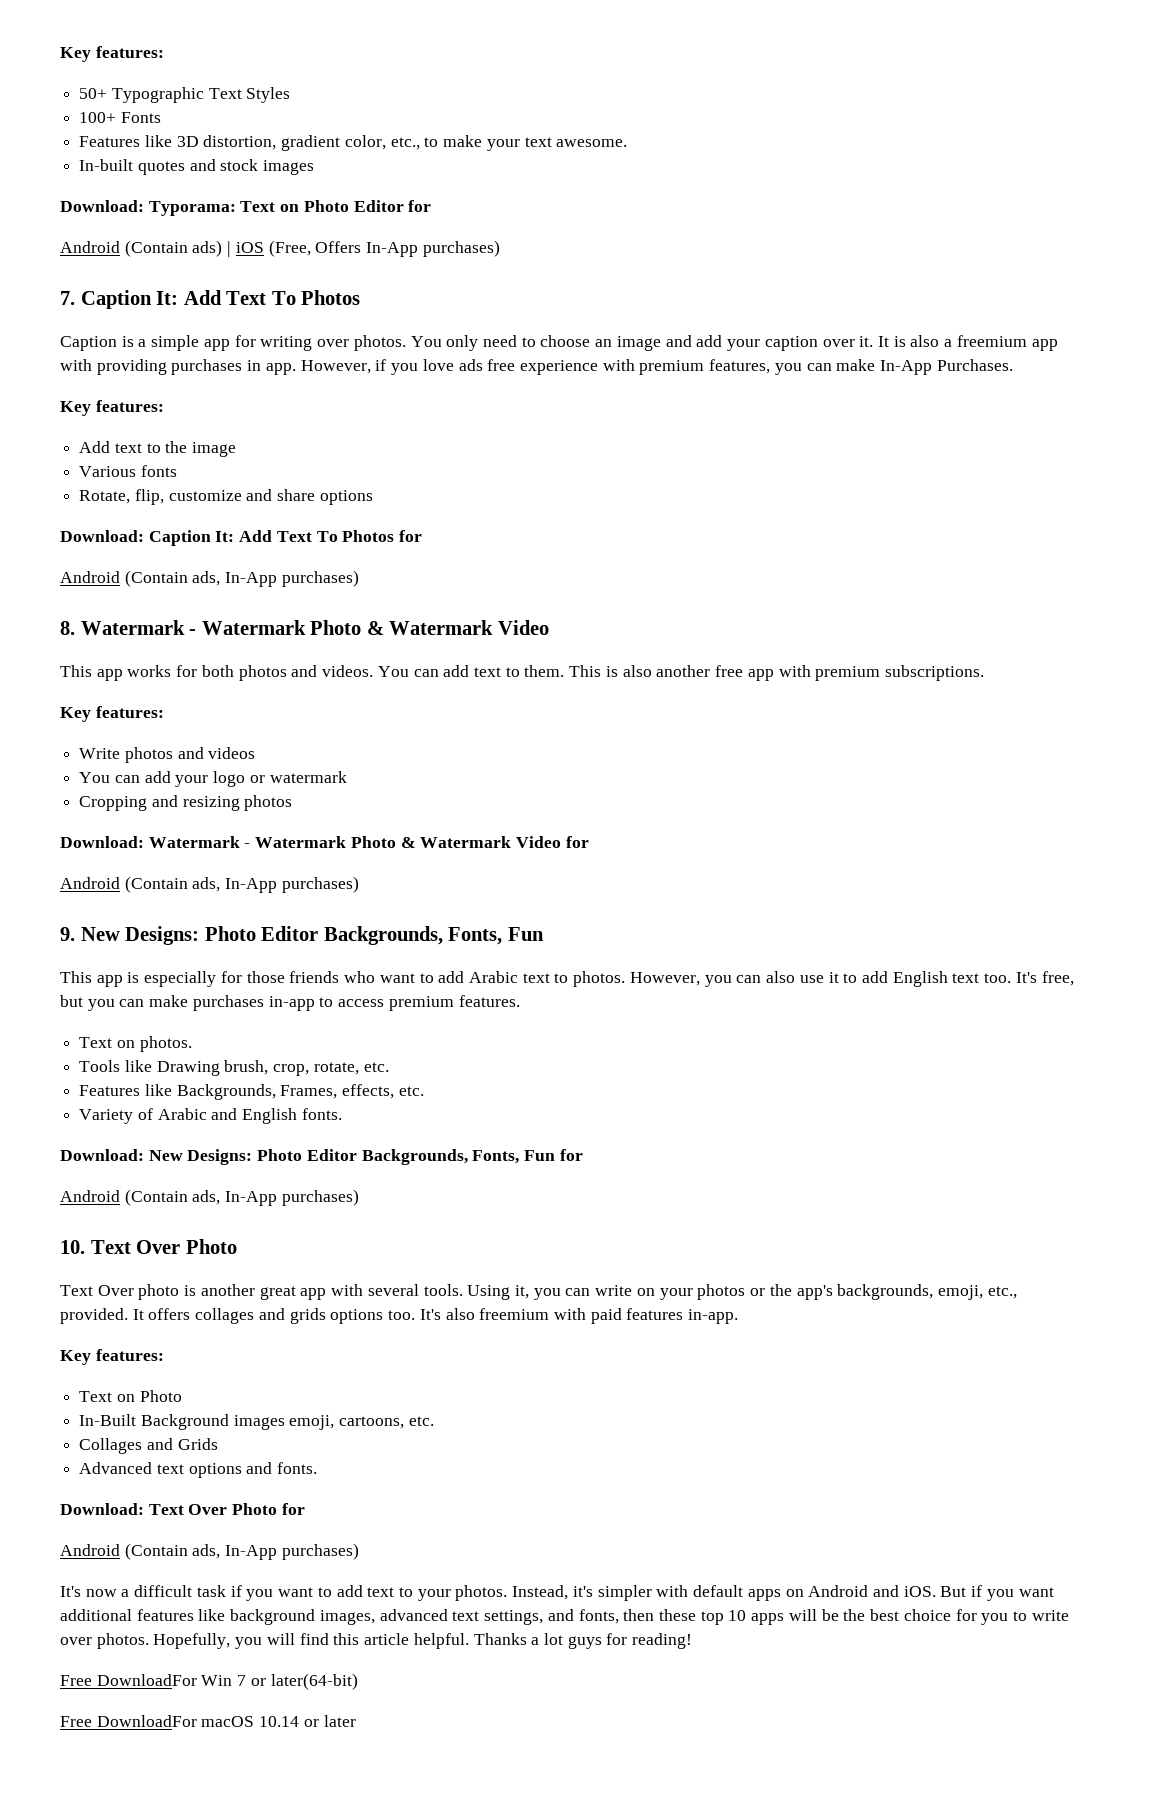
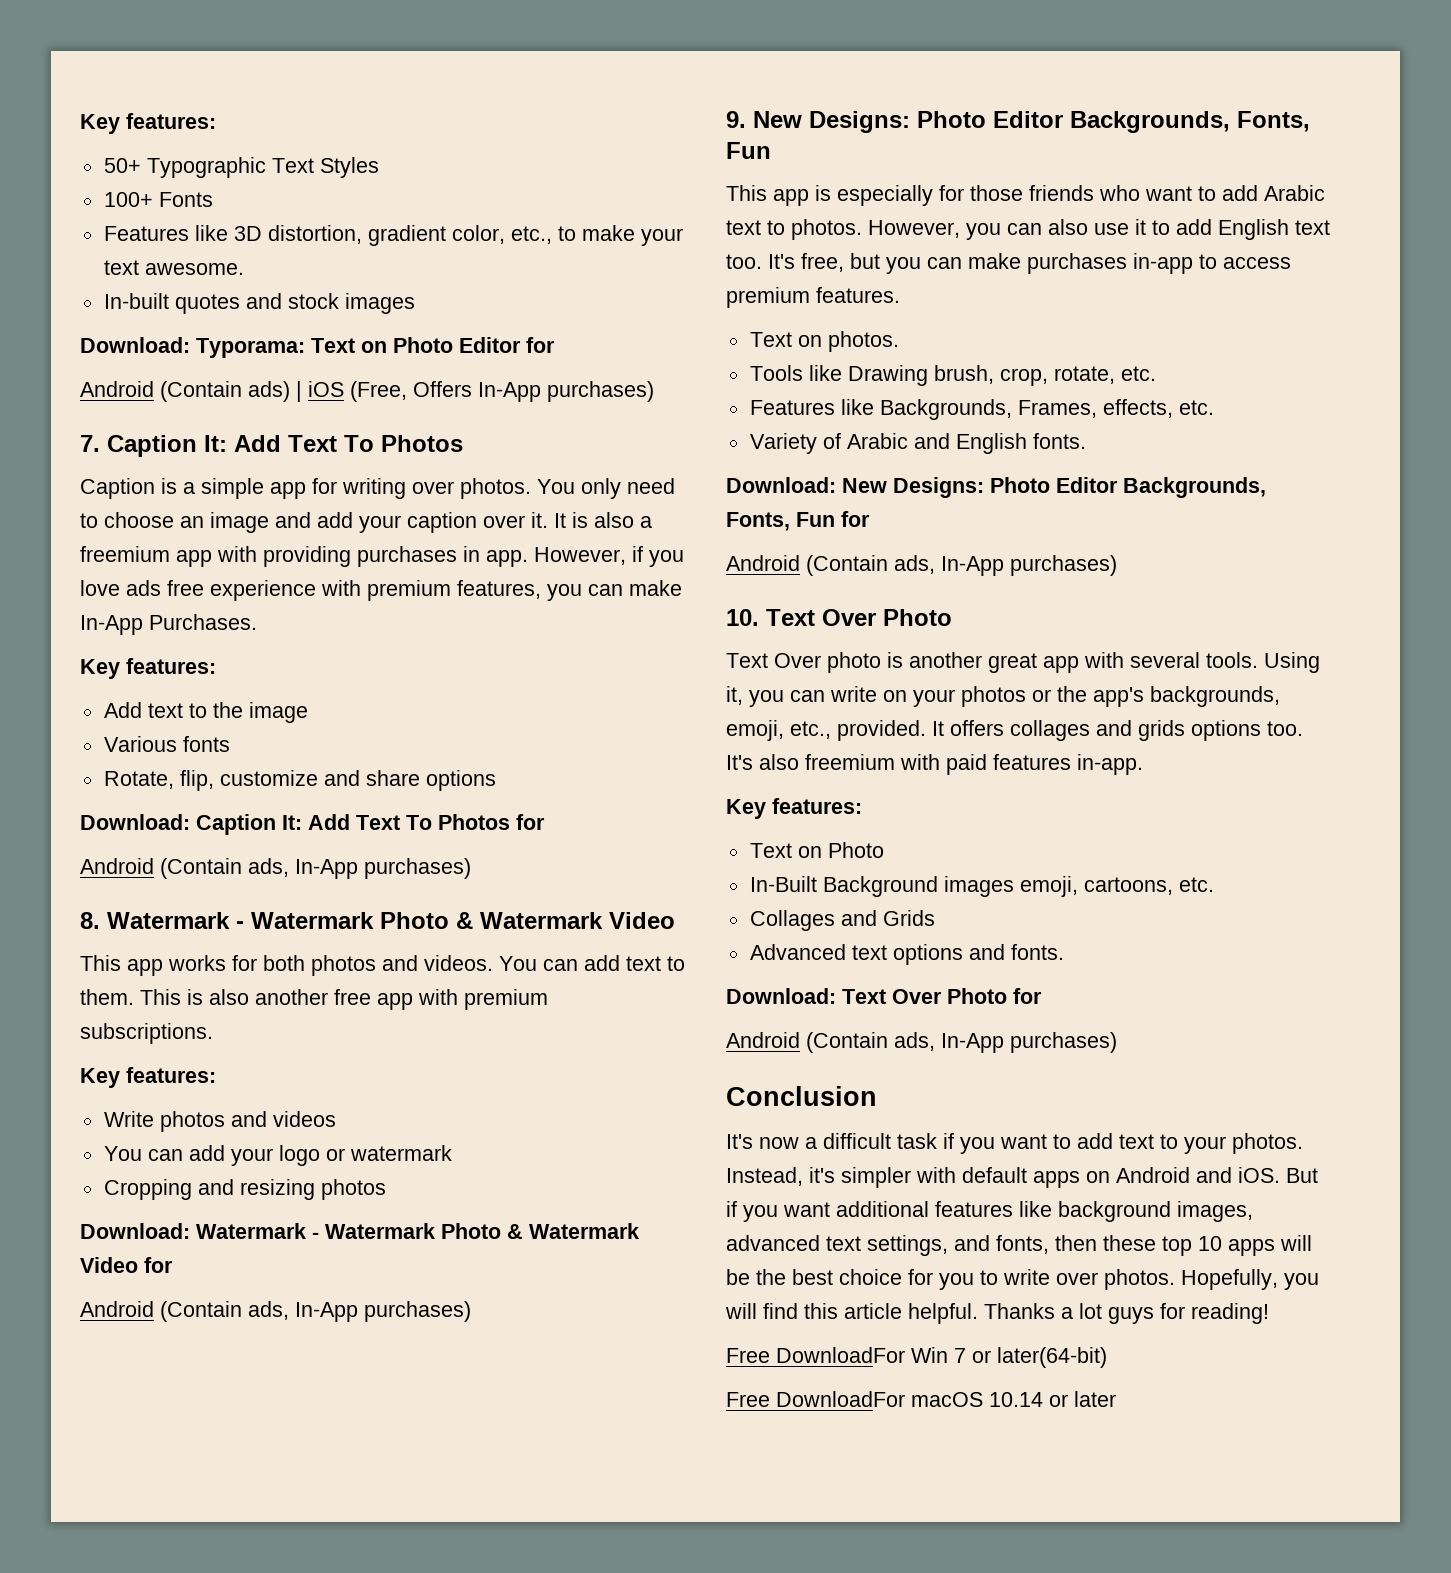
(359, 1551) none -> [726,1086,877,1106] // Conclusion

